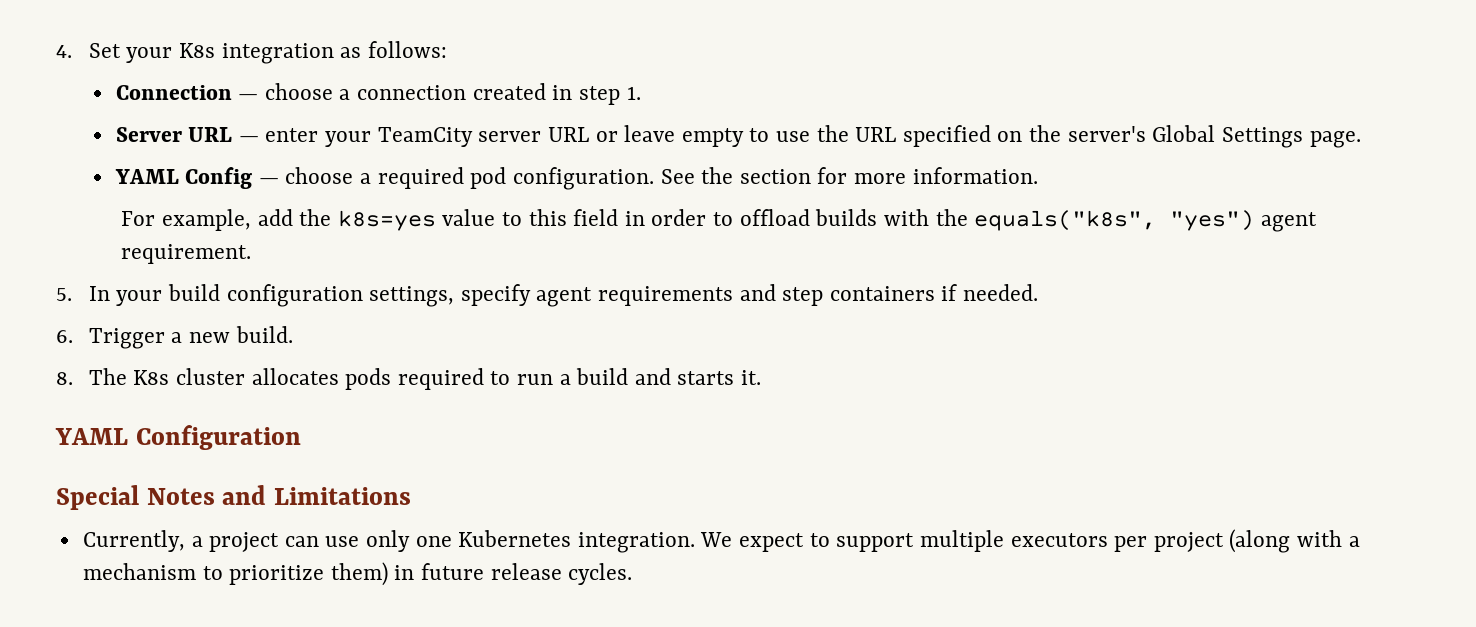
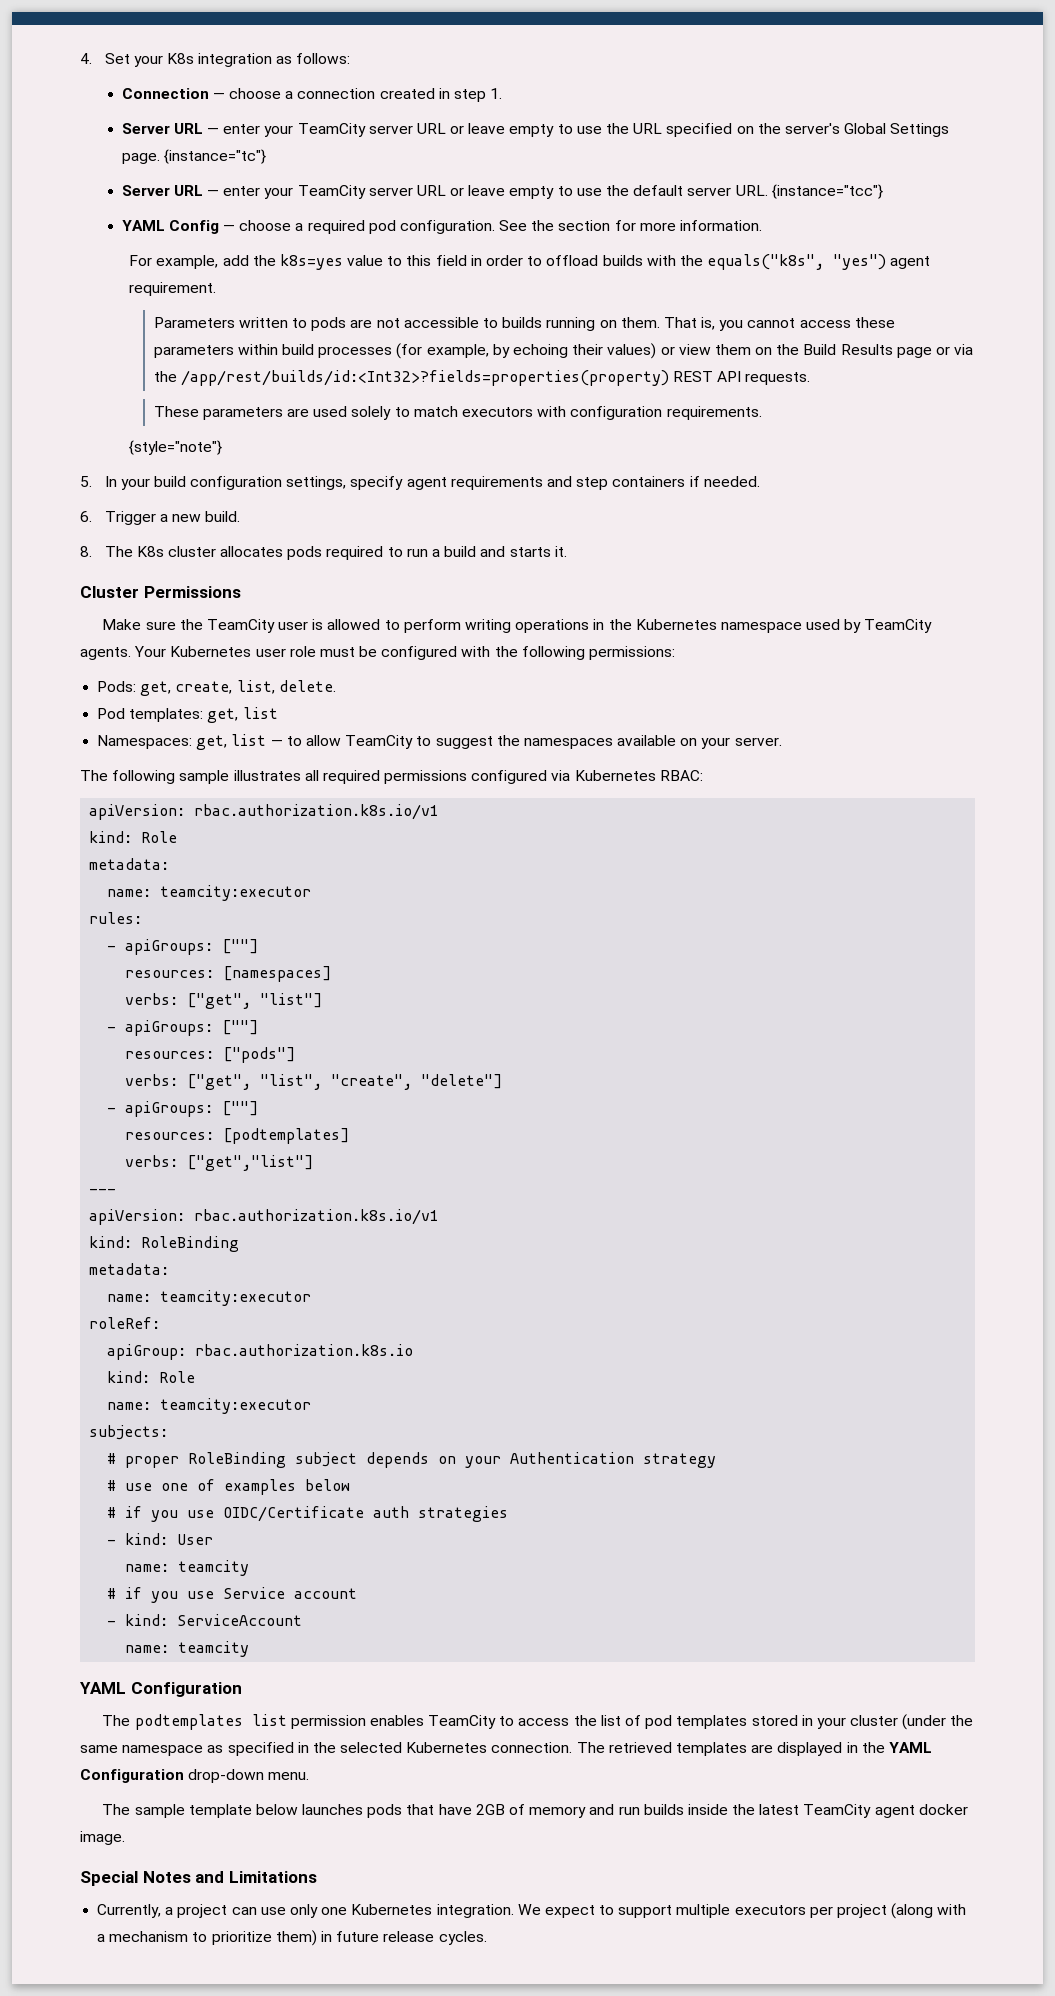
(1361, 139) none -> [163,149,266,164] [121,184,883,199] {instance="tc"} // Server URL — enter your TeamCity server URL or leave empty to use the default server URL. {instance="tcc"}
(252, 254) none -> [153,317,895,331] [153,343,974,359] [153,370,811,386] [153,406,762,420] [129,440,223,455] // Parameters written to pods are not accessible to builds running on them. That is, you cannot access these parameters within build processes (for example, by echoing their values) or view them on the Build Results page or via the /app/rest/builds/id:<Int32>?fields=properties(property) REST API requests. // These parameters are used solely to match executors with configuration requirements. // {style="note"}
[55,425,301,450] YAML Configuration -> [80,586,241,598] [102,619,933,633] [80,646,676,660] [97,680,336,696] [97,707,278,723] [97,734,782,750] [80,770,703,784] [89,804,440,820] [89,831,178,843] [89,858,170,870] [107,885,312,901] [89,912,143,924] [107,939,259,955] [125,966,332,982] [125,993,323,1009] [107,1020,259,1036] [125,1047,296,1063] [125,1074,503,1090] [107,1101,259,1117] [125,1128,350,1144] [125,1155,314,1171] [89,1188,117,1194] [89,1209,440,1225] [89,1236,240,1252] [89,1263,170,1275] [107,1290,312,1306] [89,1317,161,1329] [107,1344,414,1360] [107,1371,196,1383] [107,1398,312,1414] [89,1425,169,1440] [107,1452,717,1468] [107,1479,351,1495] [107,1506,509,1522] [107,1533,214,1545] [125,1560,250,1576] [107,1587,358,1603] [107,1614,303,1626] [125,1641,250,1657] [80,1682,242,1697] [102,1714,974,1730] [80,1742,932,1756] [80,1769,310,1783] [102,1804,968,1818] [80,1831,125,1845] Cluster Permissions // Make sure the TeamCity user is allowed to perform writing operations in the Kubernetes namespace used by TeamCity agents. Your Kubernetes user role must be configured with the following permissions: // Pods: get, create, list, delete. // Pod templates: get, list // Namespaces: get, list — to allow TeamCity to suggest the namespaces available on your server. // The following sample illustrates all required permissions configured via Kubernetes RBAC: // apiVersion: rbac.authorization.k8s.io/v1 // kind: Role // metadata: // name: teamcity:executor // rules: // - apiGroups: [""] // resources: [namespaces] // verbs: ["get", "list"] // - apiGroups: [""] // resources: ["pods"] // verbs: ["get", "list", "create", "delete"] // - apiGroups: [""] // resources: [podtemplates] // verbs: ["get","list"] // --- // apiVersion: rbac.authorization.k8s.io/v1 // kind: RoleBinding // metadata: // name: teamcity:executor // roleRef: // apiGroup: rbac.authorization.k8s.io // kind: Role // name: teamcity:executor // subjects: // # proper RoleBinding subject depends on your Authentication strategy // # use one of examples below // # if you use OIDC/Certificate auth strategies // - kind: User // name: teamcity // # if you use Service account // - kind: ServiceAccount // name: teamcity // YAML Configuration // The podtemplates list permission enables TeamCity to access the list of pod templates stored in your cluster (under the same namespace as specified in the selected Kubernetes connection. The retrieved templates are displayed in the YAML Configuration drop-down menu. // The sample template below launches pods that have 2GB of memory and run builds inside the latest TeamCity agent docker image.

